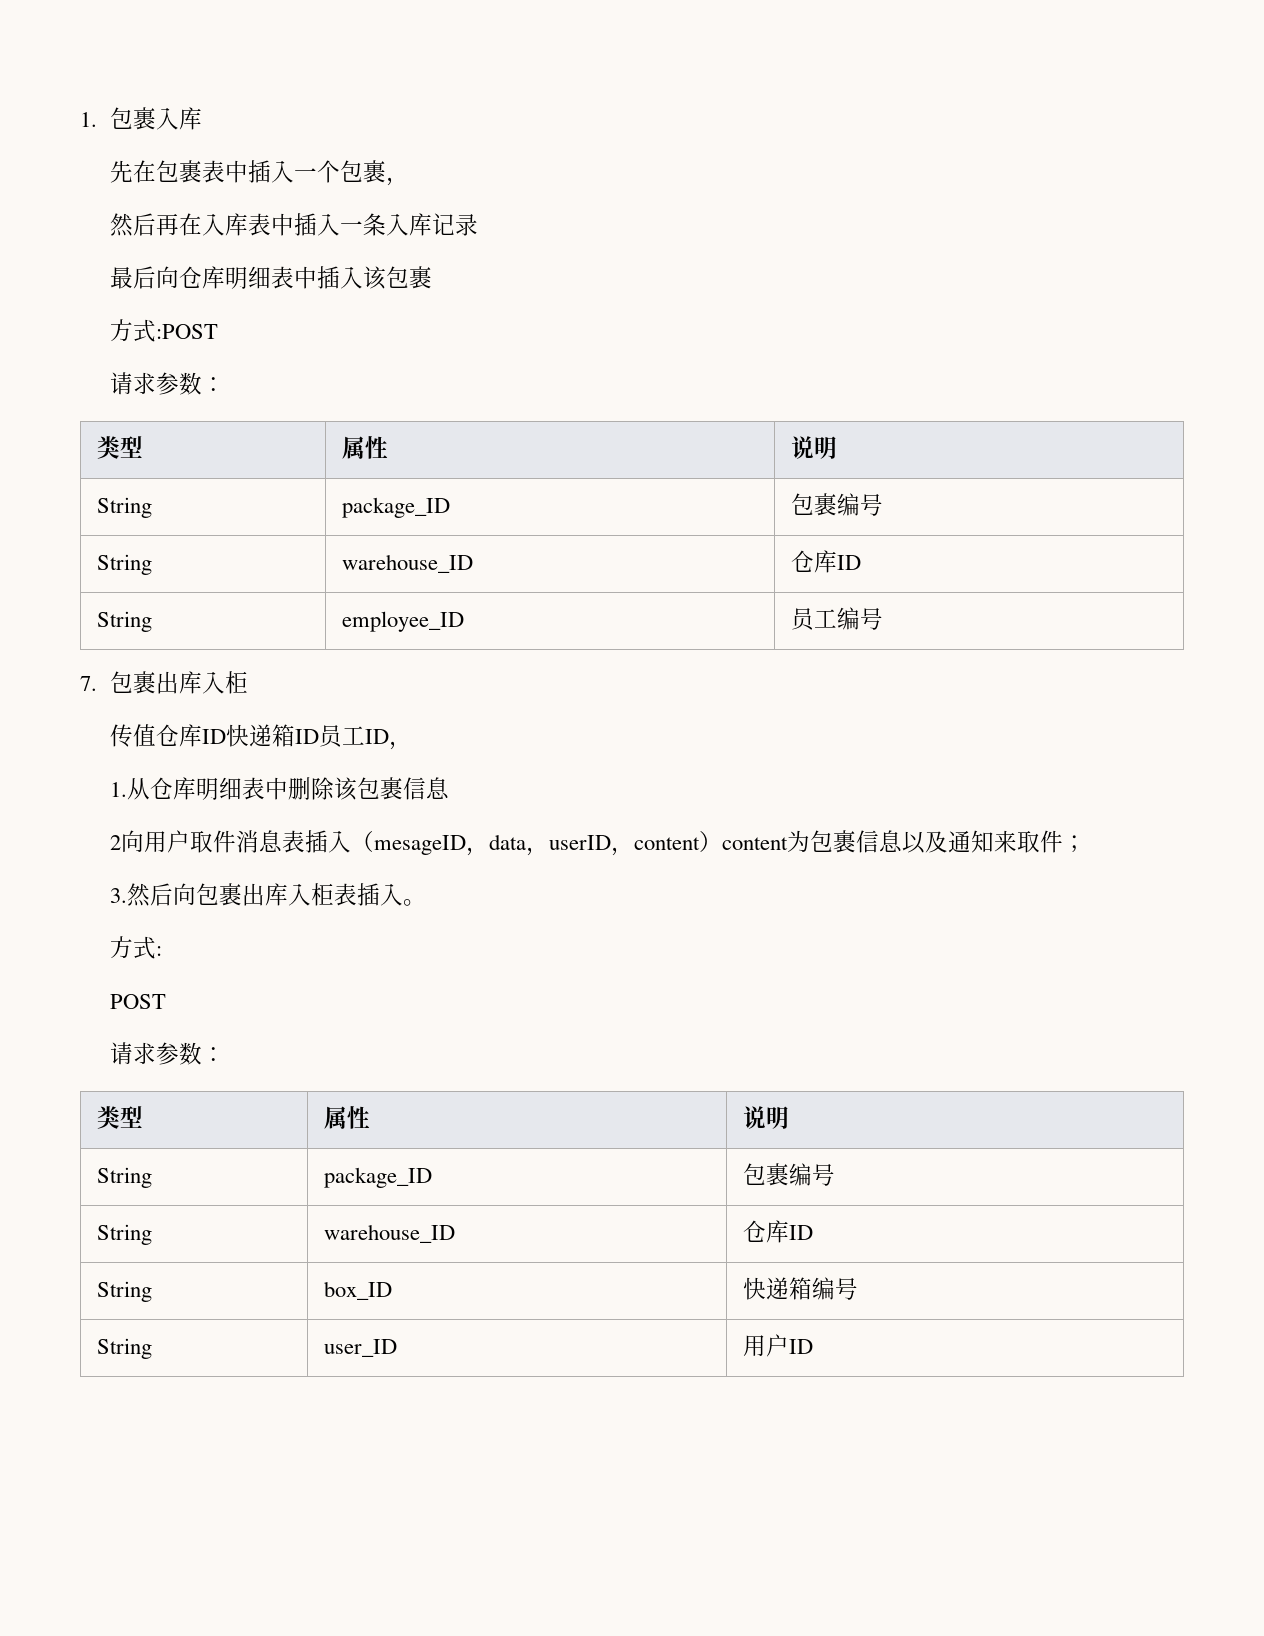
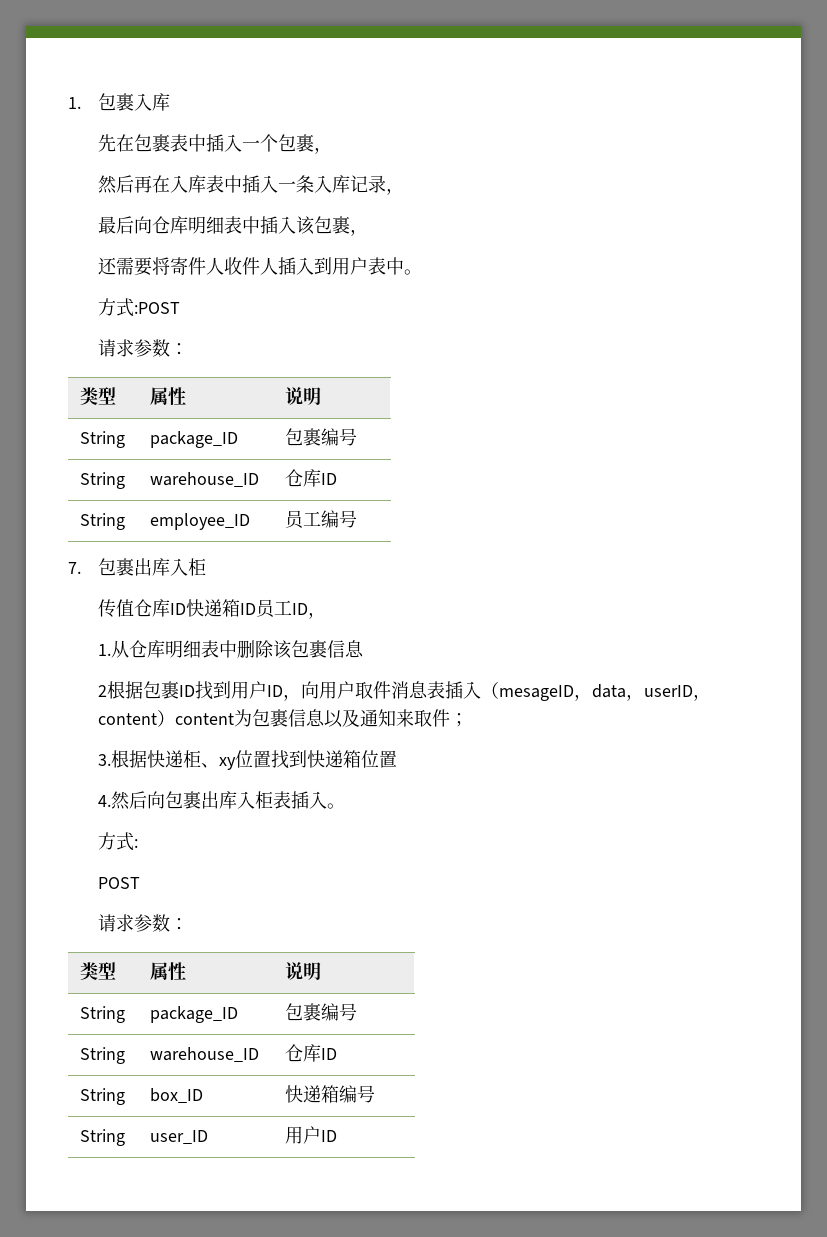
(478, 225) none -> [385,188,404,195] ，
(433, 277) none -> [349,229,368,236] [97,257,422,276] ， // 还需要将寄件人收件人插入到用户表中。
(121, 842) none -> [106,681,301,701] 根据包裹ID找到用户ID，
(127, 895) none -> [110,750,397,770] [97,795,111,807] 根据快递柜、xy位置找到快递箱位置 // 4.

